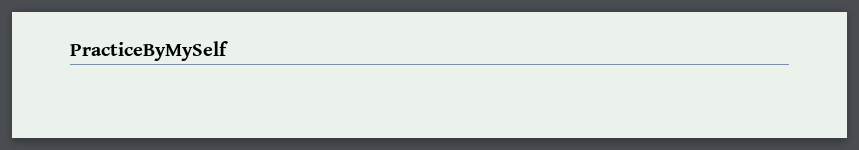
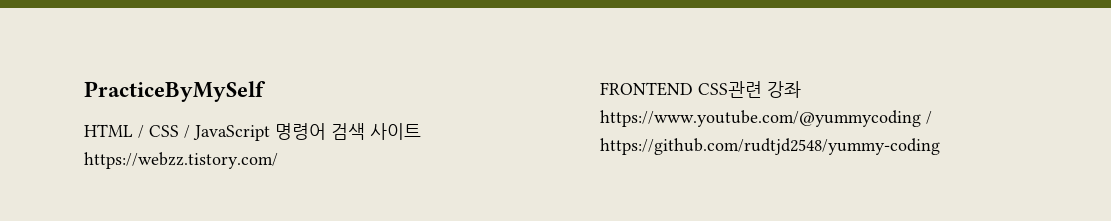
(228, 51) none -> [84,123,421,141] [84,152,278,169] [600,81,801,98] [600,110,932,127] [600,138,940,155] // HTML / CSS / JavaScript 명령어 검색 사이트 https://webzz.tistory.com/ // FRONTEND CSS관련 강좌 https://www.youtube.com/@yummycoding / https://github.com/rudtjd2548/yummy-coding

